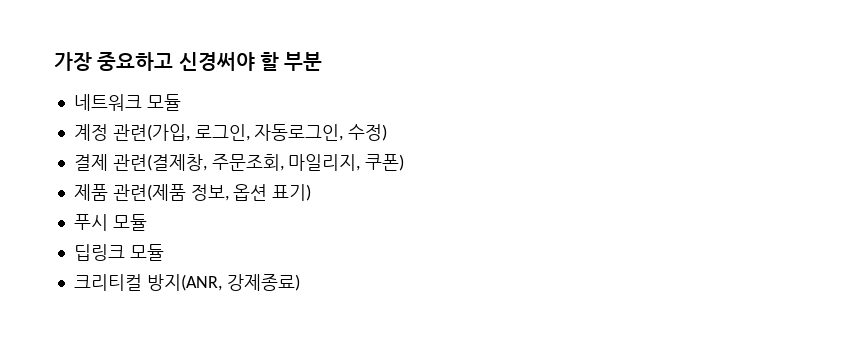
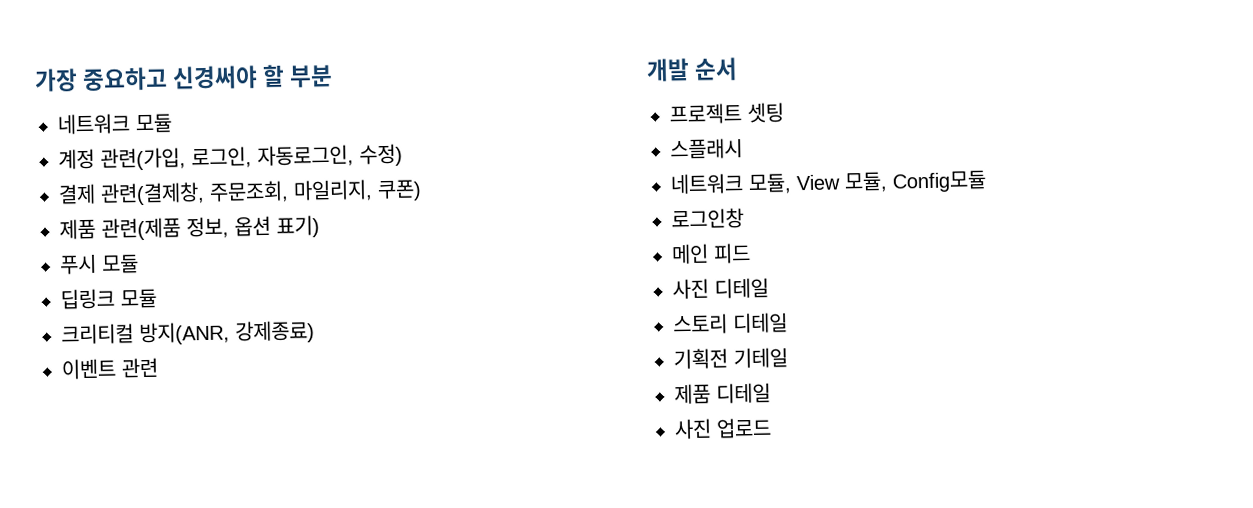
(300, 282) none -> [61,357,158,380] [646,57,739,82] [669,102,784,125] [670,138,743,160] [670,170,987,195] [671,208,744,230] [671,242,751,265] [672,277,769,300] [673,312,788,335] [673,347,788,370] [674,382,771,405] [674,417,772,440] // 이벤트 관련 // 개발 순서 // 프로젝트 셋팅 // 스플래시 // 네트워크 모듈, View 모듈, Config모듈 // 로그인창 // 메인 피드 // 사진 디테일 // 스토리 디테일 // 기획전 기테일 // 제품 디테일 // 사진 업로드

